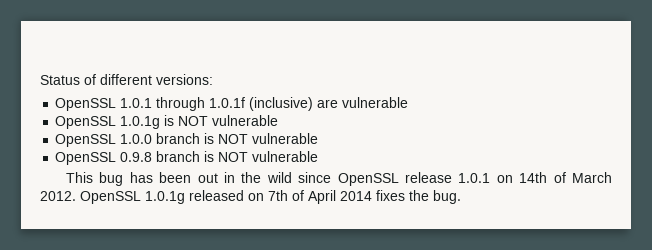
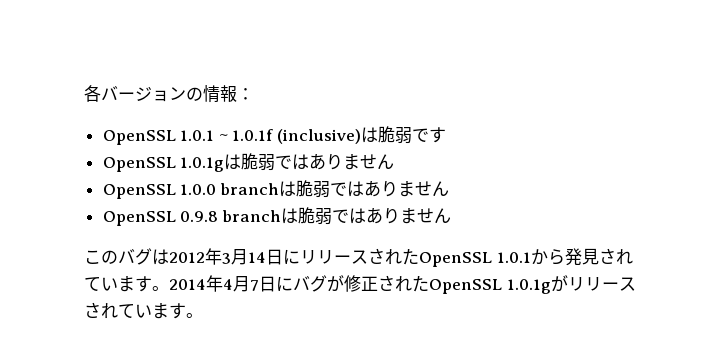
[40,74,213,85] [55,97,206,111] Status of different versions: // OpenSSL 1.0.1 through -> [84,85,254,103] [102,130,228,145] 各バージョンの情報： // OpenSSL 1.0.1 ~
[317,97,409,108] [55,115,279,129] [55,133,319,147] [55,151,319,165] [65,172,612,186] [40,190,461,204] are vulnerable // OpenSSL 1.0.1g is NOT vulnerable // OpenSSL 1.0.0 branch is NOT vulnerable // OpenSSL 0.9.8 branch is NOT vulnerable // This bug has been out in the wild since OpenSSL release 1.0.1 on 14th of March 2012. OpenSSL 1.0.1g released on 7th of April 2014 fixes the bug. -> [361,126,447,144] [102,153,395,172] [102,180,449,199] [102,207,451,226] [84,248,633,267] [84,275,636,294] [84,302,203,319] は脆弱です // OpenSSL 1.0.1gは脆弱ではありません // OpenSSL 1.0.0 branchは脆弱ではありません // OpenSSL 0.9.8 branchは脆弱ではありません // このバグは2012年3月14日にリリースされたOpenSSL 1.0.1から発見されています。2014年4月7日にバグが修正されたOpenSSL 1.0.1gがリリースされています。

